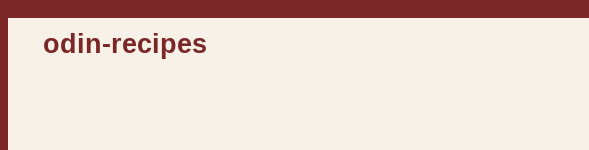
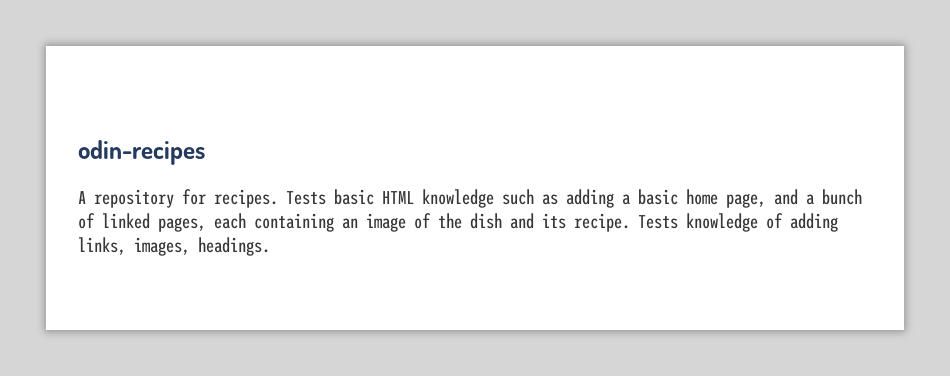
(207, 46) none -> [78,189,862,208] [78,213,838,232] [78,237,270,256] // A repository for recipes. Tests basic HTML knowledge such as adding a basic home page, and a bunch of linked pages, each containing an image of the dish and its recipe. Tests knowledge of adding links, images, headings.

